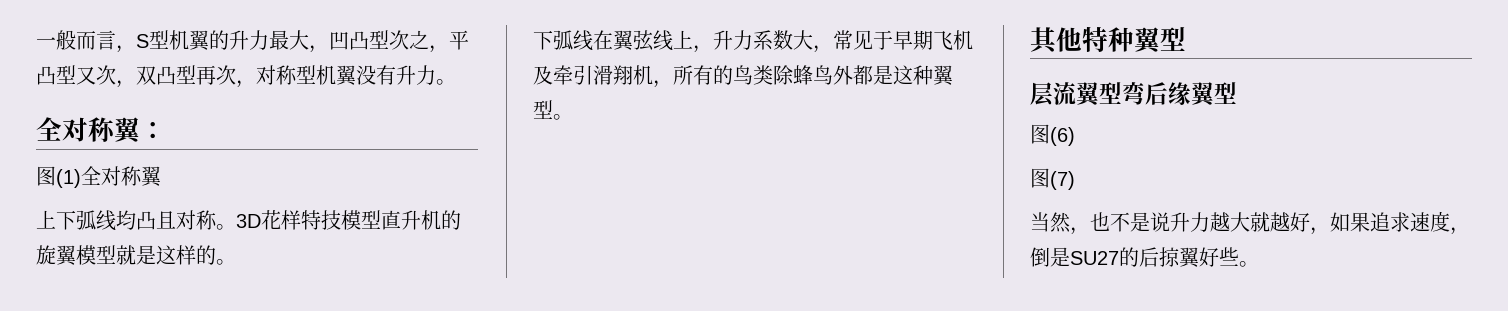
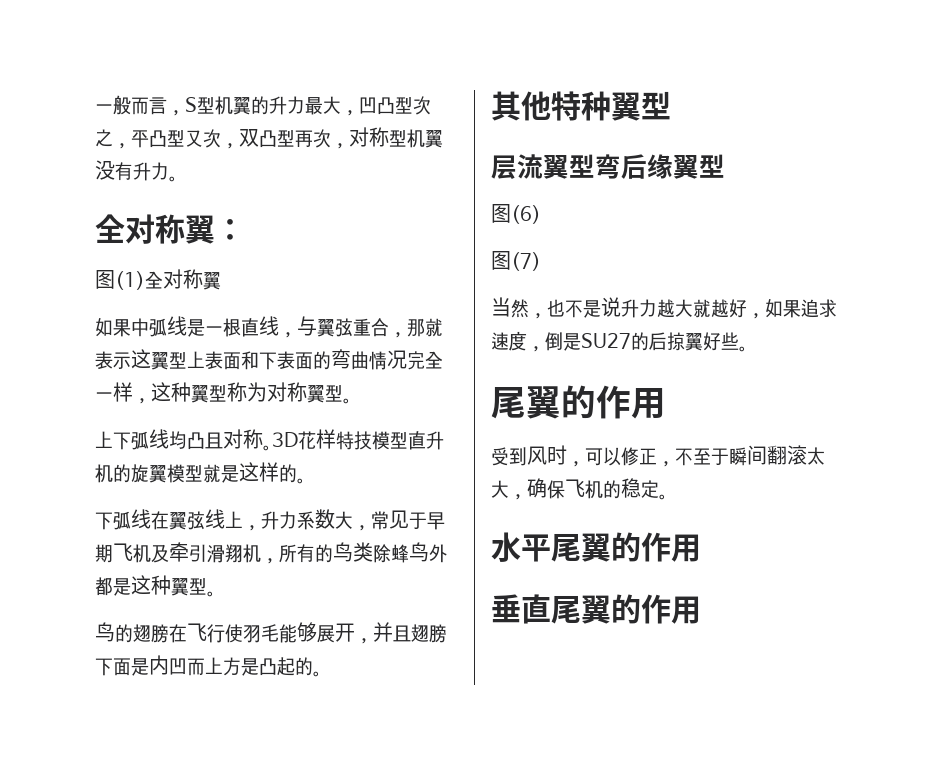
(162, 176) none -> [95,316,443,338] [95,349,443,370] [95,382,352,404] // 如果中弧线是一根直线，与翼弦重合，那就表示这翼型上表面和下表面的弯曲情况完全一样，这种翼型称为对称翼型。
(573, 117) none -> [95,622,447,644] [95,655,322,677] // 鸟的翅膀在飞行使羽毛能够展开，并且翅膀下面是内凹而上方是凸起的。
(1259, 264) none -> [491,385,666,419] [491,445,825,467] [491,478,668,500] [491,532,701,562] [491,594,701,624] // 尾翼的作用 // 受到风时，可以修正，不至于瞬间翻滚太大，确保飞机的稳定。 // 水平尾翼的作用 // 垂直尾翼的作用

